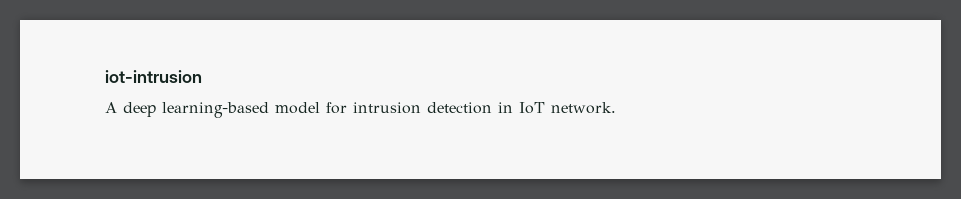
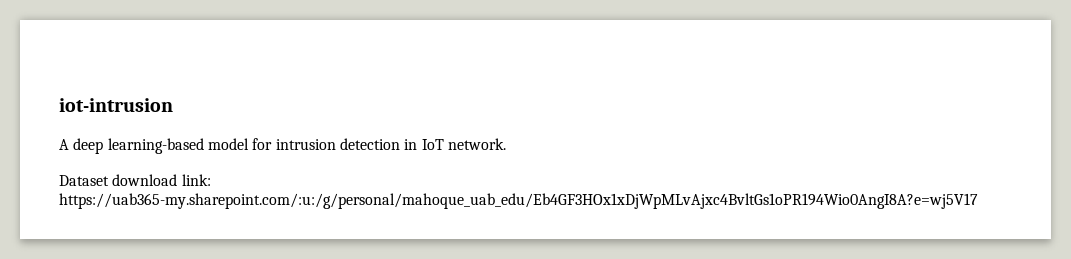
(616, 108) none -> [59,174,211,186] [59,193,978,209] // Dataset download link: https://uab365-my.sharepoint.com/:u:/g/personal/mahoque_uab_edu/Eb4GF3HOx1xDjWpMLvAjxc4BvltGs1oPR194Wio0AngI8A?e=wj5V17

